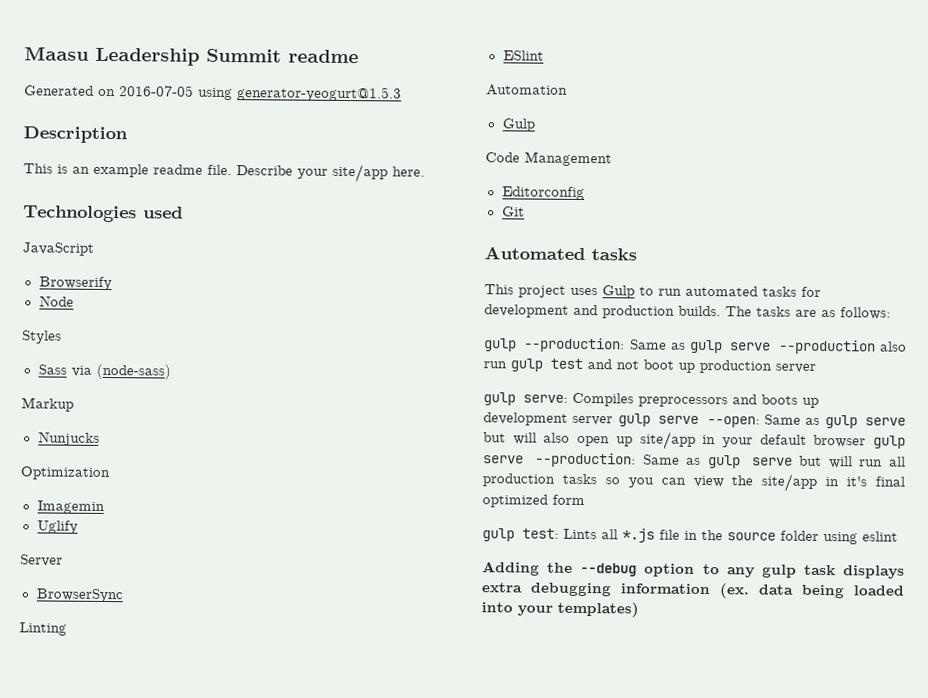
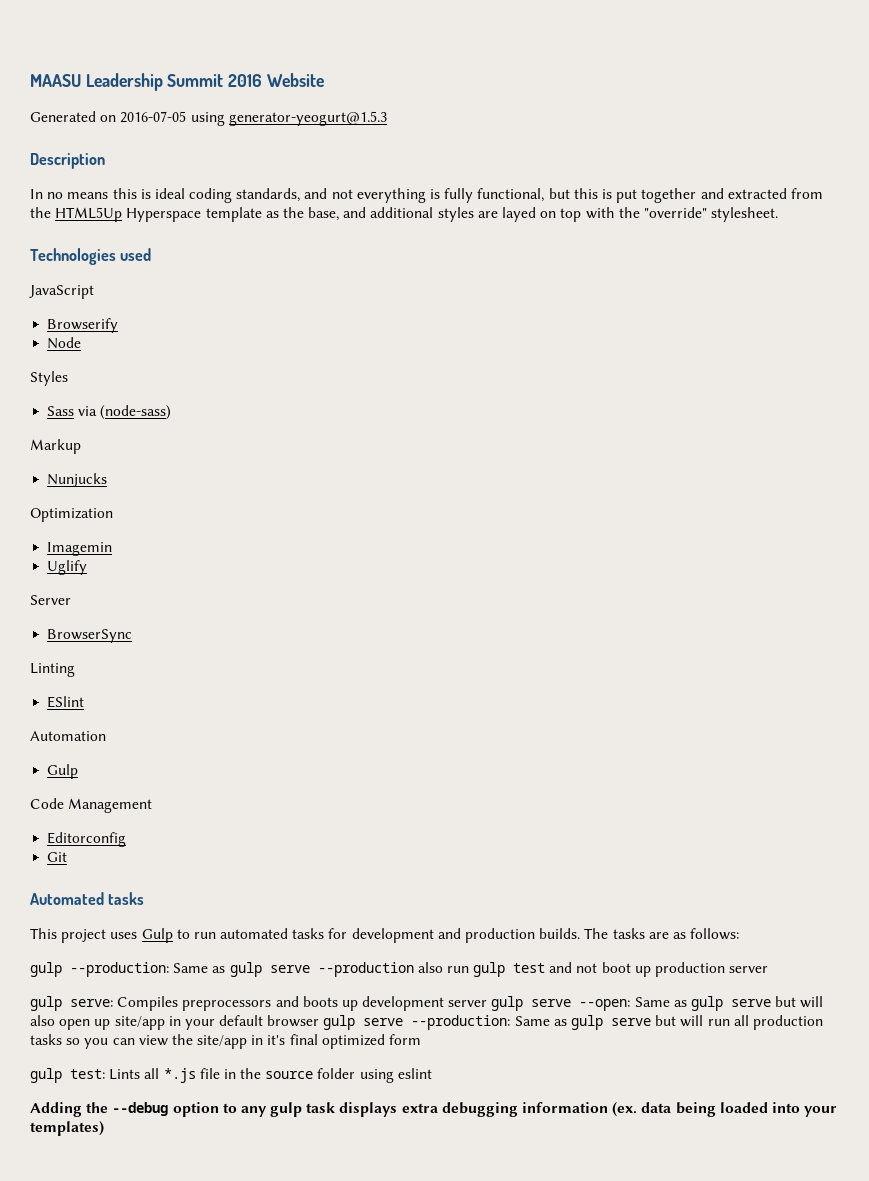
[24,46,89,61] Maasu -> [30,74,81,87] MAASU
[288,49,359,64] readme -> [228,73,324,87] 2016 Website
[23,163,425,183] This is an example readme file. Describe your site/app here. -> [30,188,823,203] [30,207,779,222] In no means this is ideal coding standards, and not everything is fully functional, but this is put together and extracted from the HTML5Up Hyperspace template as the base, and additional styles are layed on top with the "override" stylesheet.

